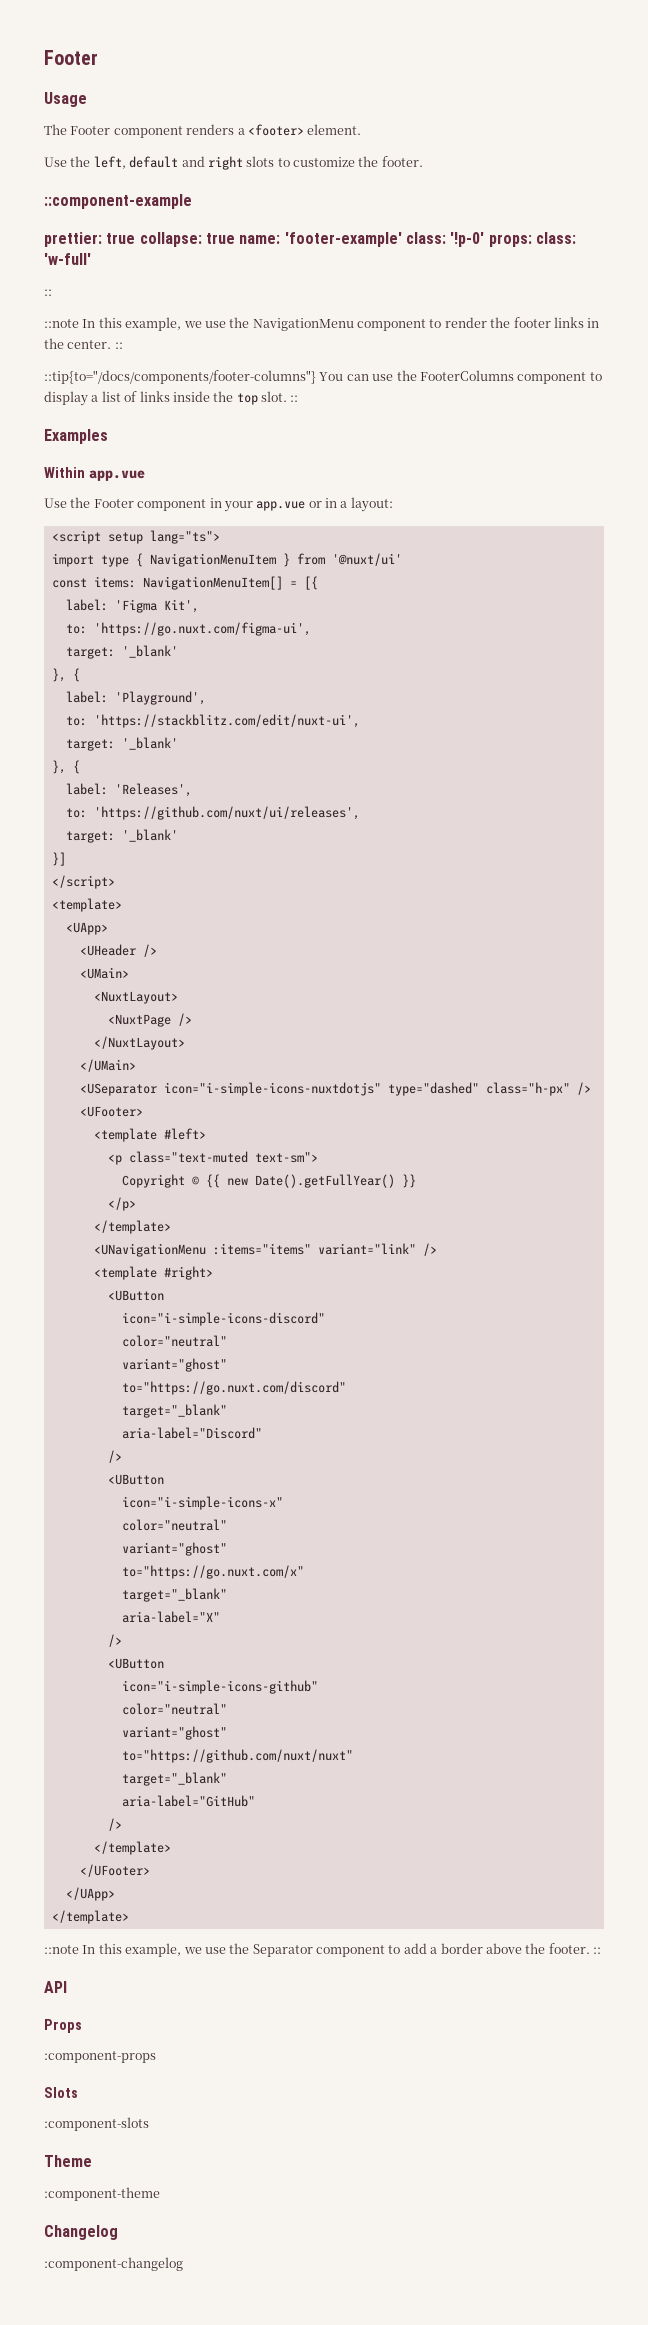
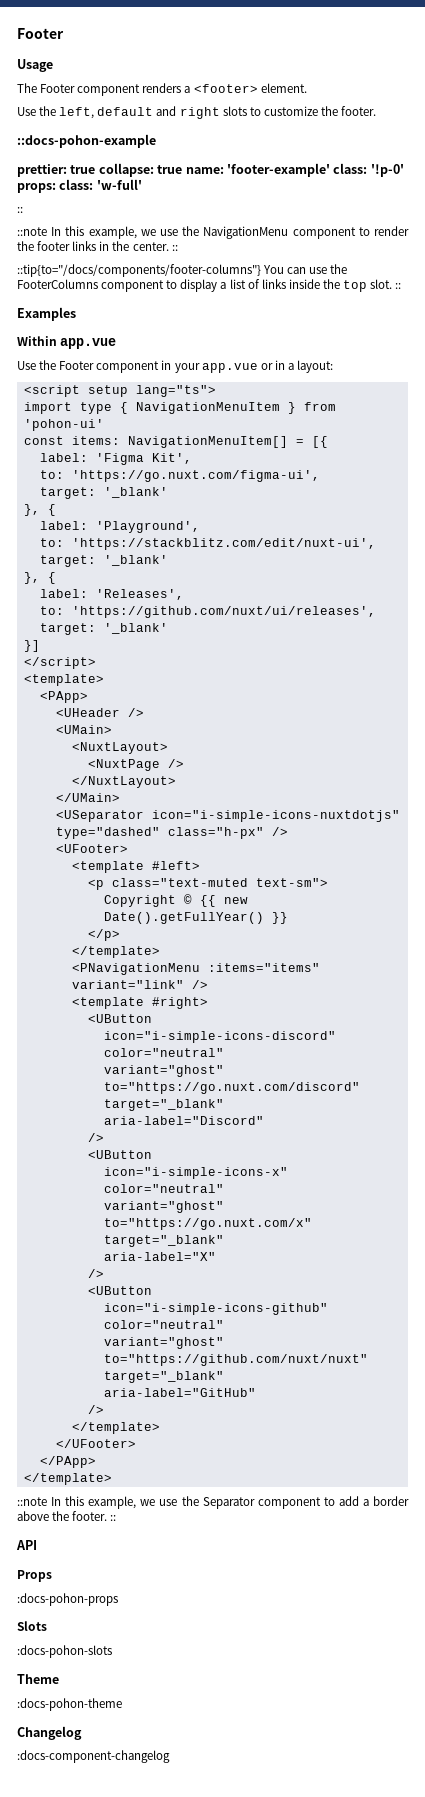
[44,194,192,209] ::component-example -> [17,134,156,148] ::docs-pohon-example
[331,553,402,566] '@nuxt/ui' -> [23,419,104,431] 'pohon-ui'
[65,922,108,935] <UApp> -> [39,691,88,703] <PApp>
[93,1243,206,1257] <UNavigationMenu -> [71,963,200,975] <PNavigationMenu
[65,1887,115,1901] </UApp> -> [39,1456,96,1468] </PApp>
[44,2051,156,2063] :component-props -> [17,1593,118,1606] :docs-pohon-props
[44,2117,149,2131] :component-slots -> [17,1645,112,1658] :docs-pohon-slots
[44,2187,160,2201] :component-theme -> [17,1698,122,1711] :docs-pohon-theme
[44,2257,183,2271] :component-changelog -> [17,1750,170,1763] :docs-component-changelog

